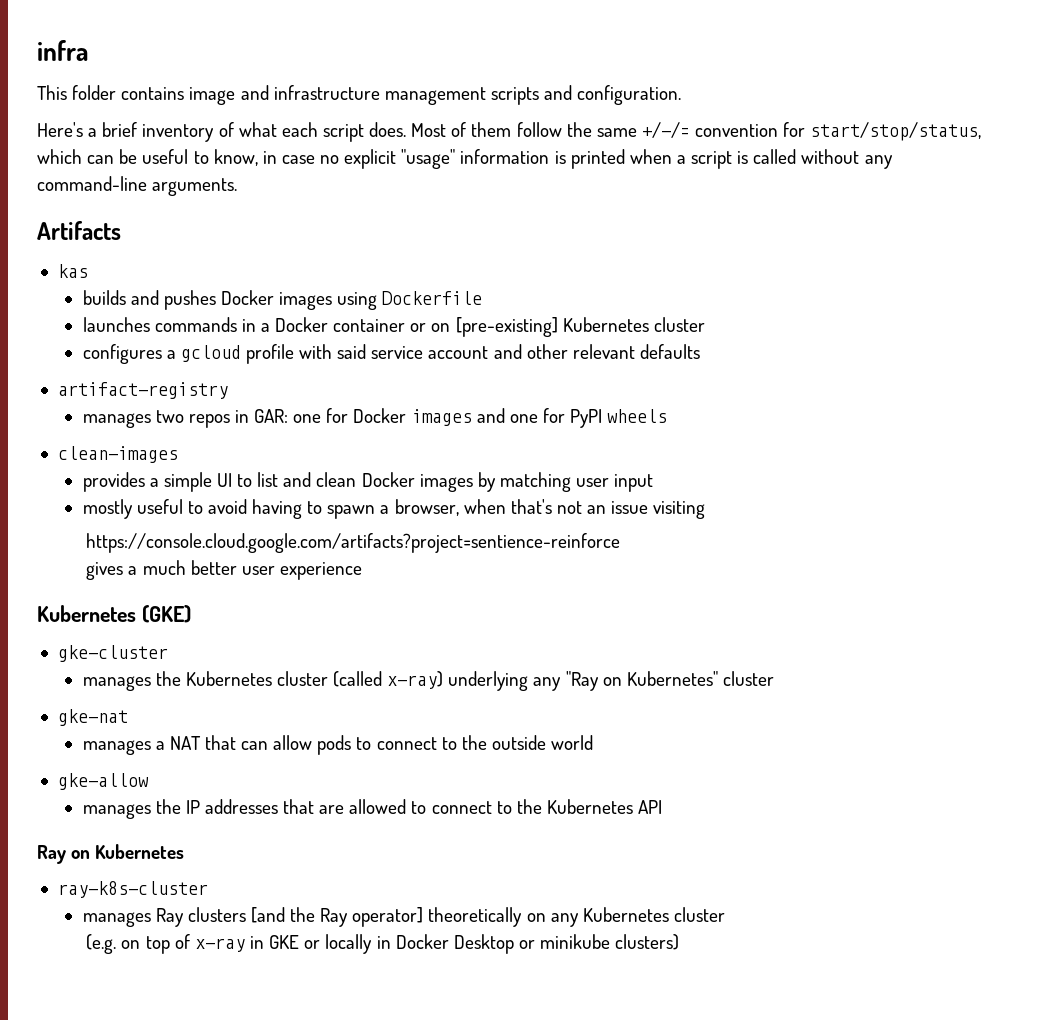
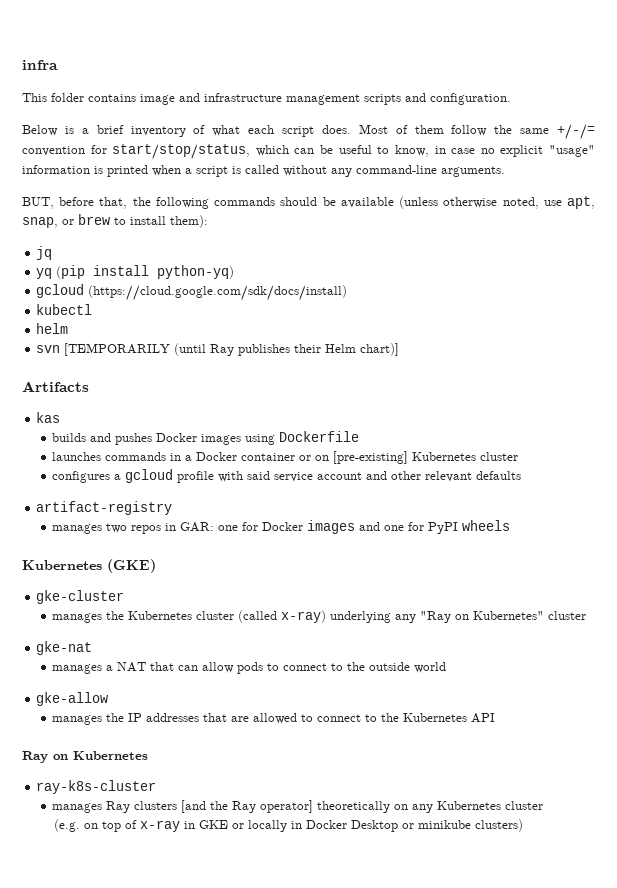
[37,122,83,137] Here's -> [22,125,74,136] Below is
(238, 187) none -> [22,196,595,209] [22,214,208,228] [36,246,53,260] [36,265,235,279] [36,284,348,301] [36,304,93,315] [36,323,69,334] [36,343,400,356] // BUT, before that, the following commands should be available (unless otherwise noted, use apt, snap, or brew to install them): // jq // yq (pip install python-yq) // gcloud (https://cloud.google.com/sdk/docs/install) // kubectl // helm // svn [TEMPORARILY (until Ray publishes their Helm chart)]
[57,446,178,463] [82,472,654,492] [82,499,706,519] [86,533,621,553] [86,560,363,580] // clean-images // provides a simple UI to list and clean Docker images by matching user input // mostly useful to avoid having to spawn a browser, when that's not an issue visiting // https://console.cloud.google.com/artifacts?project=sentience-reinforce // gives a much better user experience -> (511, 525) none

